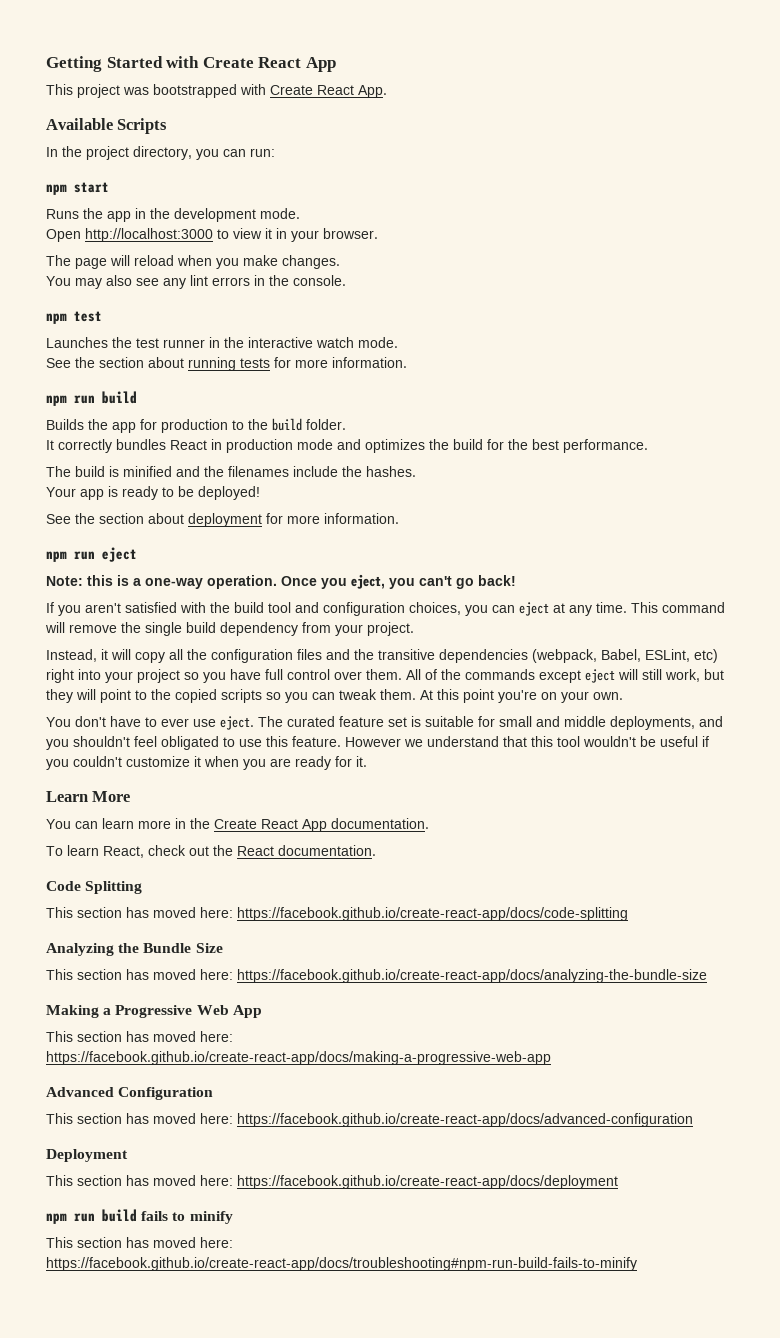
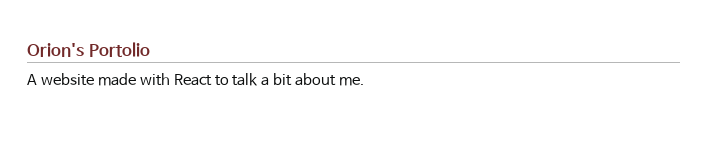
[46,56,336,72] [46,84,387,98] [46,118,168,134] [46,146,275,160] [46,182,109,195] [46,208,300,222] [46,228,378,242] [46,255,340,269] [46,275,346,289] [46,311,102,324] [46,337,398,348] [46,357,407,371] [46,391,137,406] [46,418,346,433] [46,439,648,453] [46,466,416,477] [46,486,260,500] [46,513,399,527] [46,547,137,562] [46,574,516,589] [46,602,725,616] [45,622,414,636] [46,649,718,663] [46,669,724,683] [46,689,623,703] [46,716,723,730] [46,736,709,750] [46,756,367,770] [46,791,131,802] [46,818,429,832] [46,845,376,858] [46,881,143,894] [46,907,628,921] [46,943,223,956] [46,969,707,983] [46,1005,262,1018] [46,1031,233,1042] [46,1051,551,1065] [46,1087,214,1100] [46,1113,693,1127] [46,1149,128,1162] [46,1175,618,1189] [46,1209,233,1224] [46,1237,233,1248] [46,1257,637,1271] Getting Started with Create React App // This project was bootstrapped with Create React App. // Available Scripts // In the project directory, you can run: // npm start // Runs the app in the development mode. // Open http://localhost:3000 to view it in your browser. // The page will reload when you make changes. // You may also see any lint errors in the console. // npm test // Launches the test runner in the interactive watch mode. // See the section about running tests for more information. // npm run build // Builds the app for production to the build folder. // It correctly bundles React in production mode and optimizes the build for the best performance. // The build is minified and the filenames include the hashes. // Your app is ready to be deployed! // See the section about deployment for more information. // npm run eject // Note: this is a one-way operation. Once you eject, you can't go back! // If you aren't satisfied with the build tool and configuration choices, you can eject at any time. This command will remove the single build dependency from your project. // Instead, it will copy all the configuration files and the transitive dependencies (webpack, Babel, ESLint, etc) right into your project so you have full control over them. All of the commands except eject will still work, but they will point to the copied scripts so you can tweak them. At this point you're on your own. // You don't have to ever use eject. The curated feature set is suitable for small and middle deployments, and you shouldn't feel obligated to use this feature. However we understand that this tool wouldn't be useful if you couldn't customize it when you are ready for it. // Learn More // You can learn more in the Create React App documentation. // To learn React, check out the React documentation. // Code Splitting // This section has moved here: https://facebook.github.io/create-react-app/docs/code-splitting // Analyzing the Bundle Size // This section has moved here: https://facebook.github.io/create-react-app/docs/analyzing-the-bundle-size // Making a Progressive Web App // This section has moved here: https://facebook.github.io/create-react-app/docs/making-a-progressive-web-app // Advanced Configuration // This section has moved here: https://facebook.github.io/create-react-app/docs/advanced-configuration // Deployment // This section has moved here: https://facebook.github.io/create-react-app/docs/deployment // npm run build fails to minify // This section has moved here: https://facebook.github.io/create-react-app/docs/troubleshooting#npm-run-build-fails-to-minify -> [27,42,150,57] [27,73,365,86] Orion's Portolio // A website made with React to talk a bit about me.

